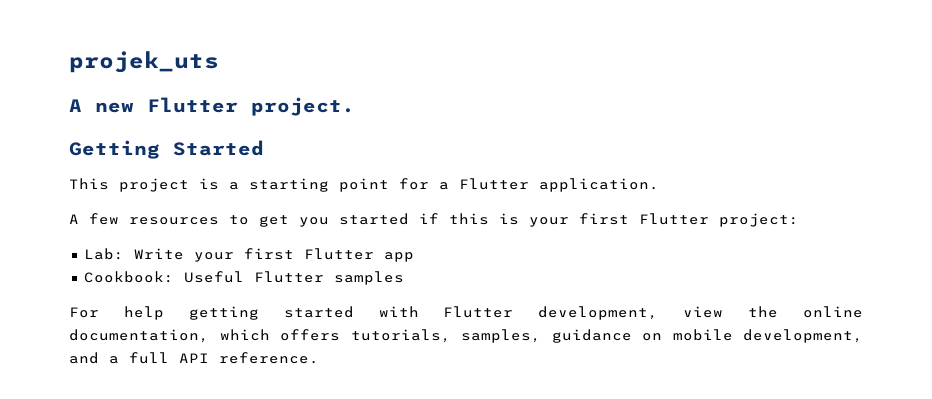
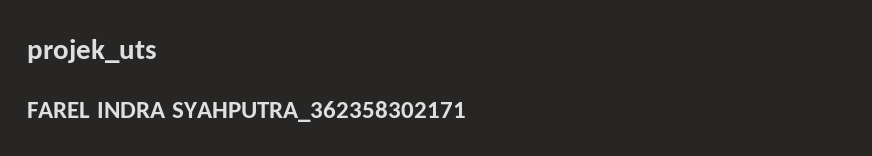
[69,97,355,116] [69,140,264,159] [69,178,659,192] [69,213,799,227] [83,248,414,262] [83,271,404,285] [69,306,864,320] [69,329,863,343] [69,352,319,364] A new Flutter project. // Getting Started // This project is a starting point for a Flutter application. // A few resources to get you started if this is your first Flutter project: // Lab: Write your first Flutter app // Cookbook: Useful Flutter samples // For help getting started with Flutter development, view the online documentation, which offers tutorials, samples, guidance on mobile development, and a full API reference. -> [27,101,466,122] FAREL INDRA SYAHPUTRA_362358302171

